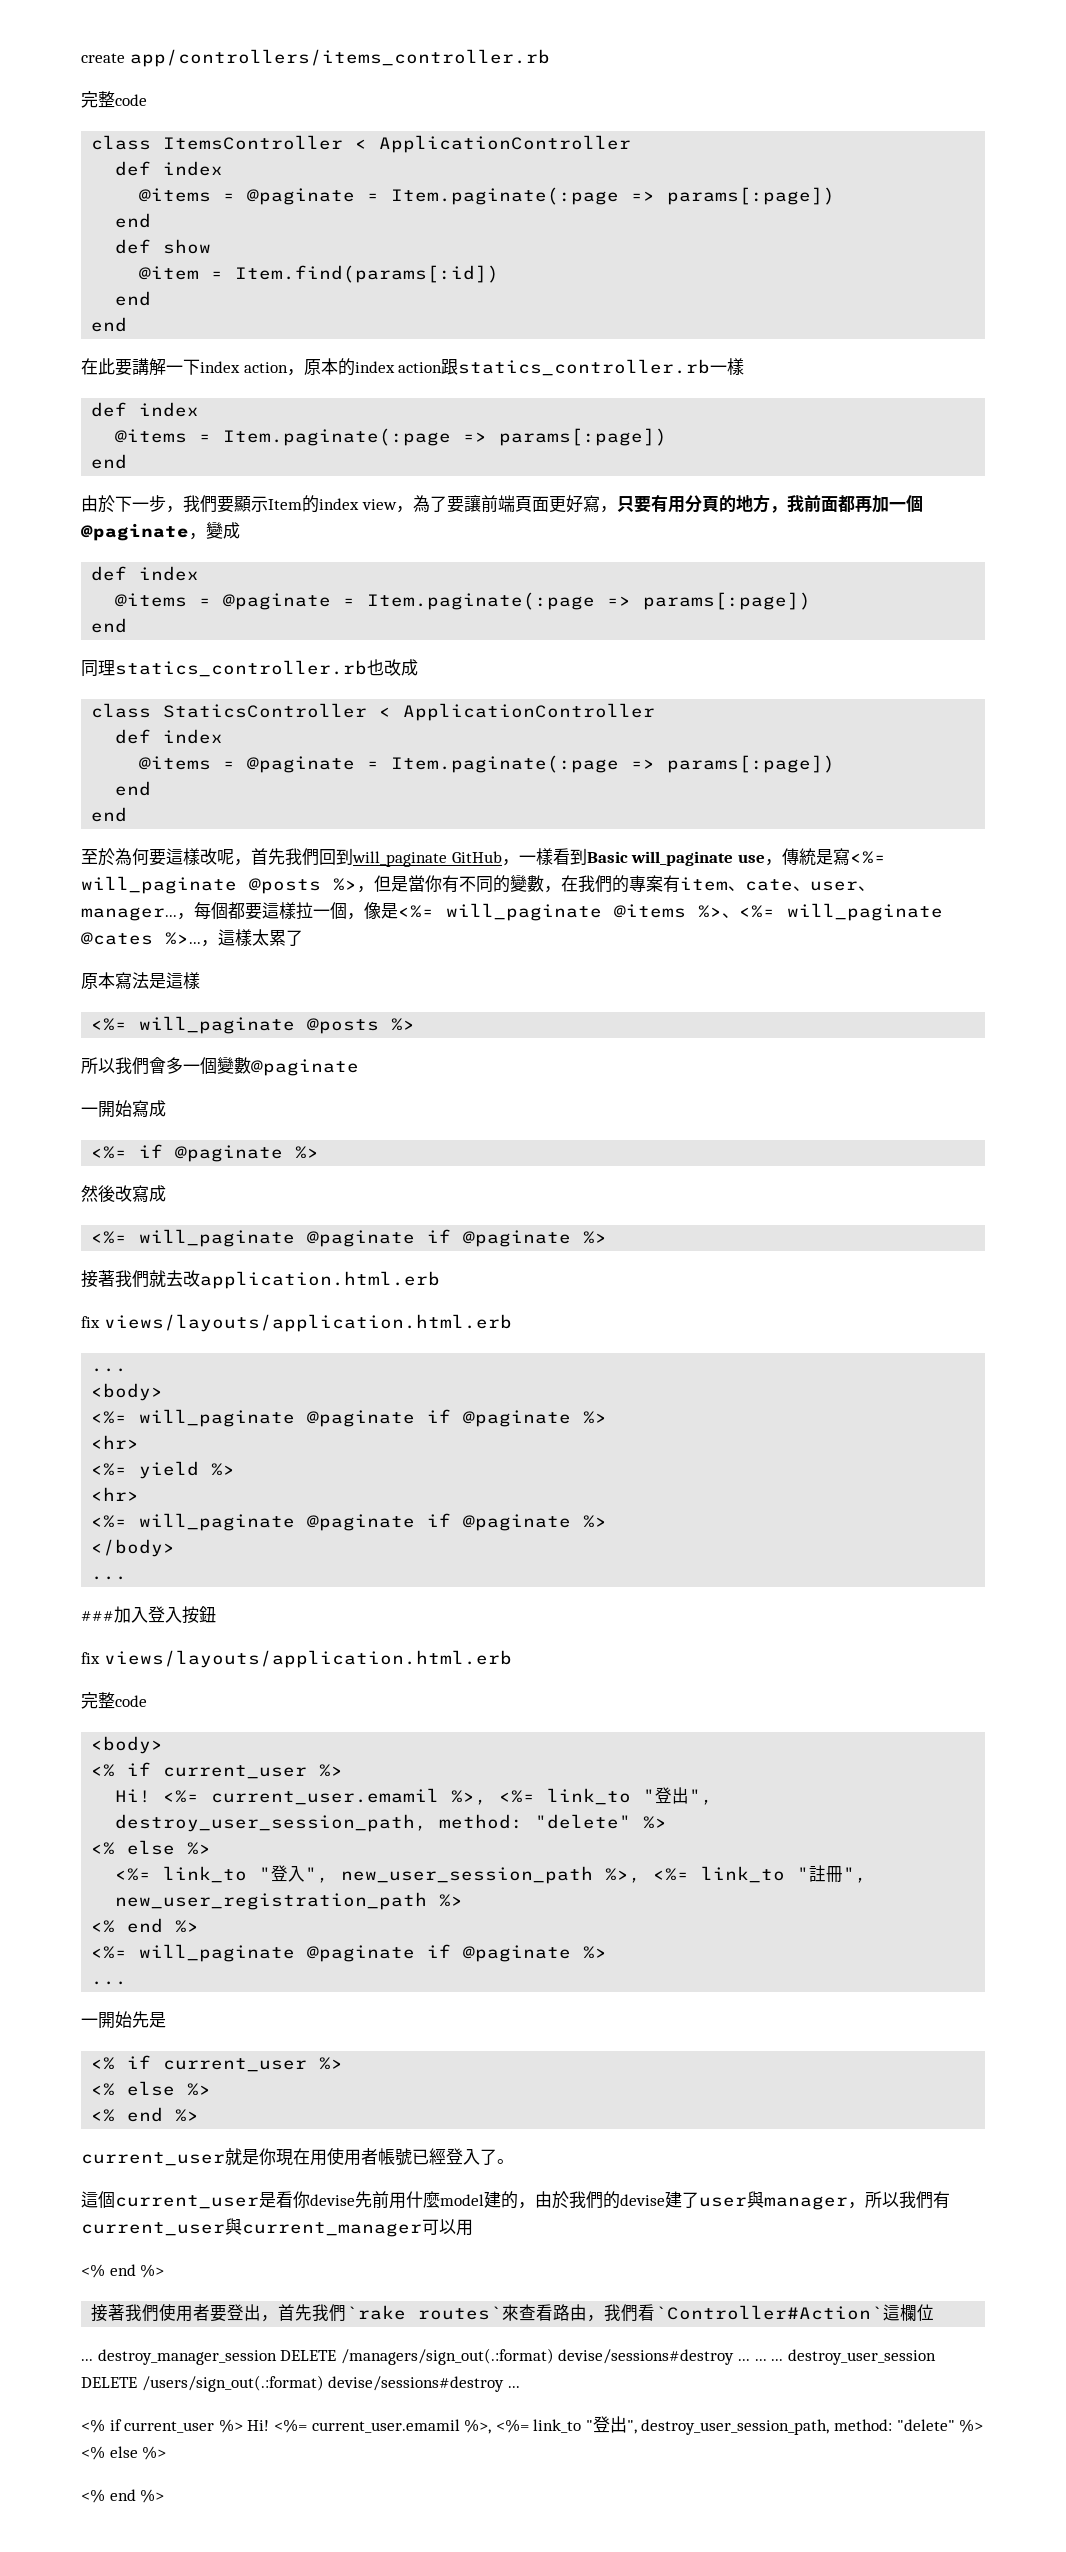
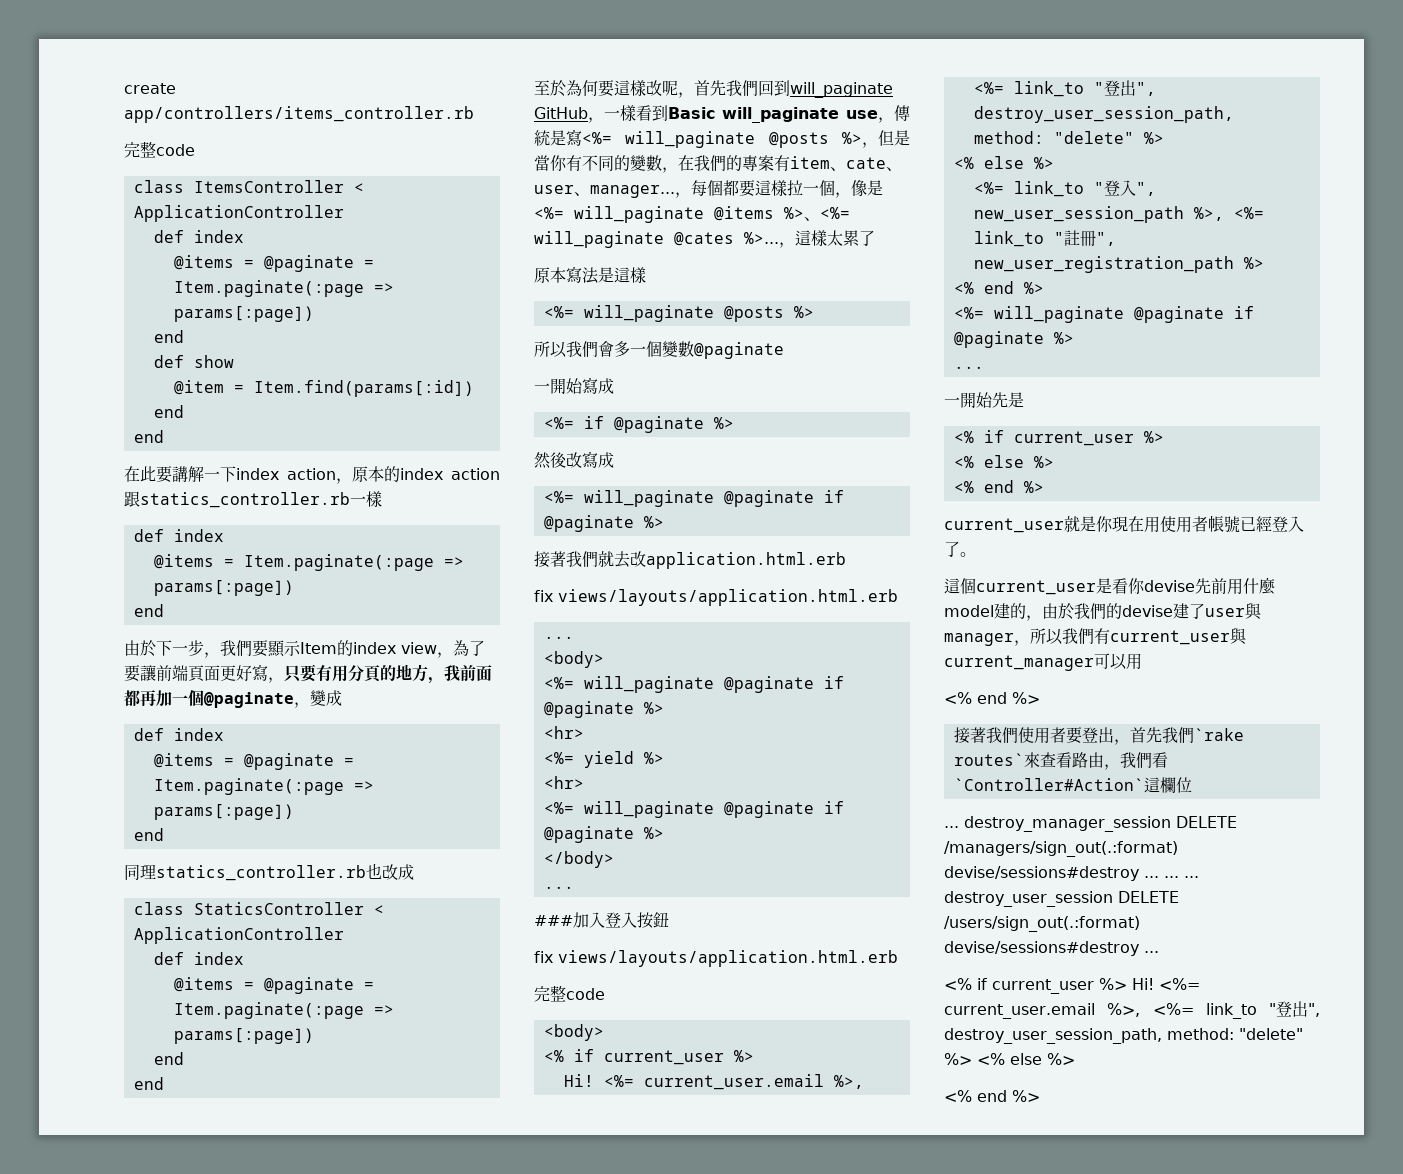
[211,1788,440,1805] current_user.emamil -> [643,1074,824,1090] current_user.email
[311,2419,460,2433] current_user.emamil -> [944,1003,1095,1019] current_user.email

